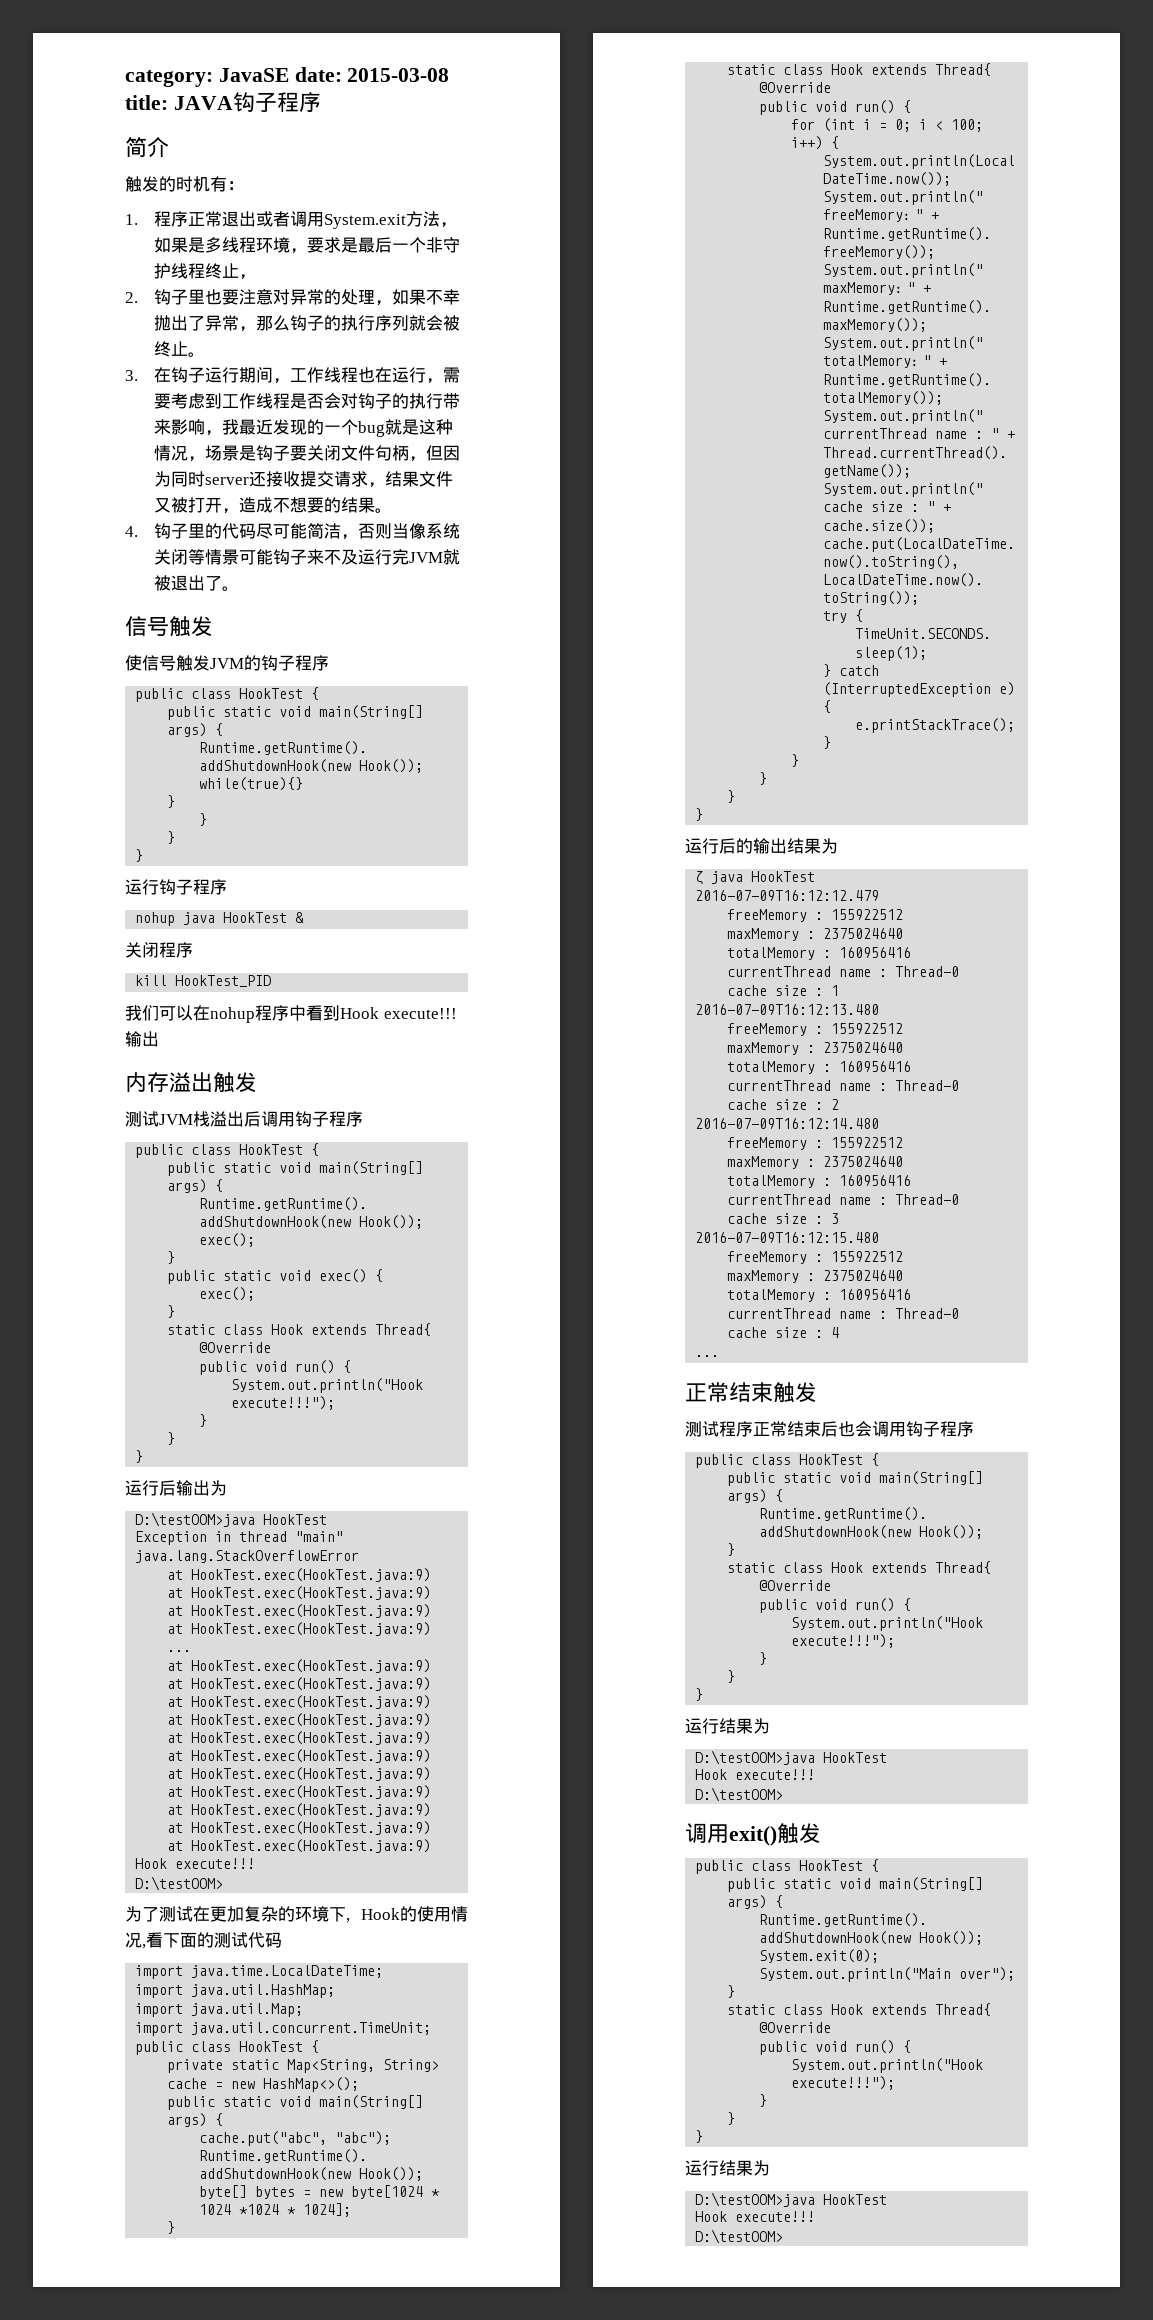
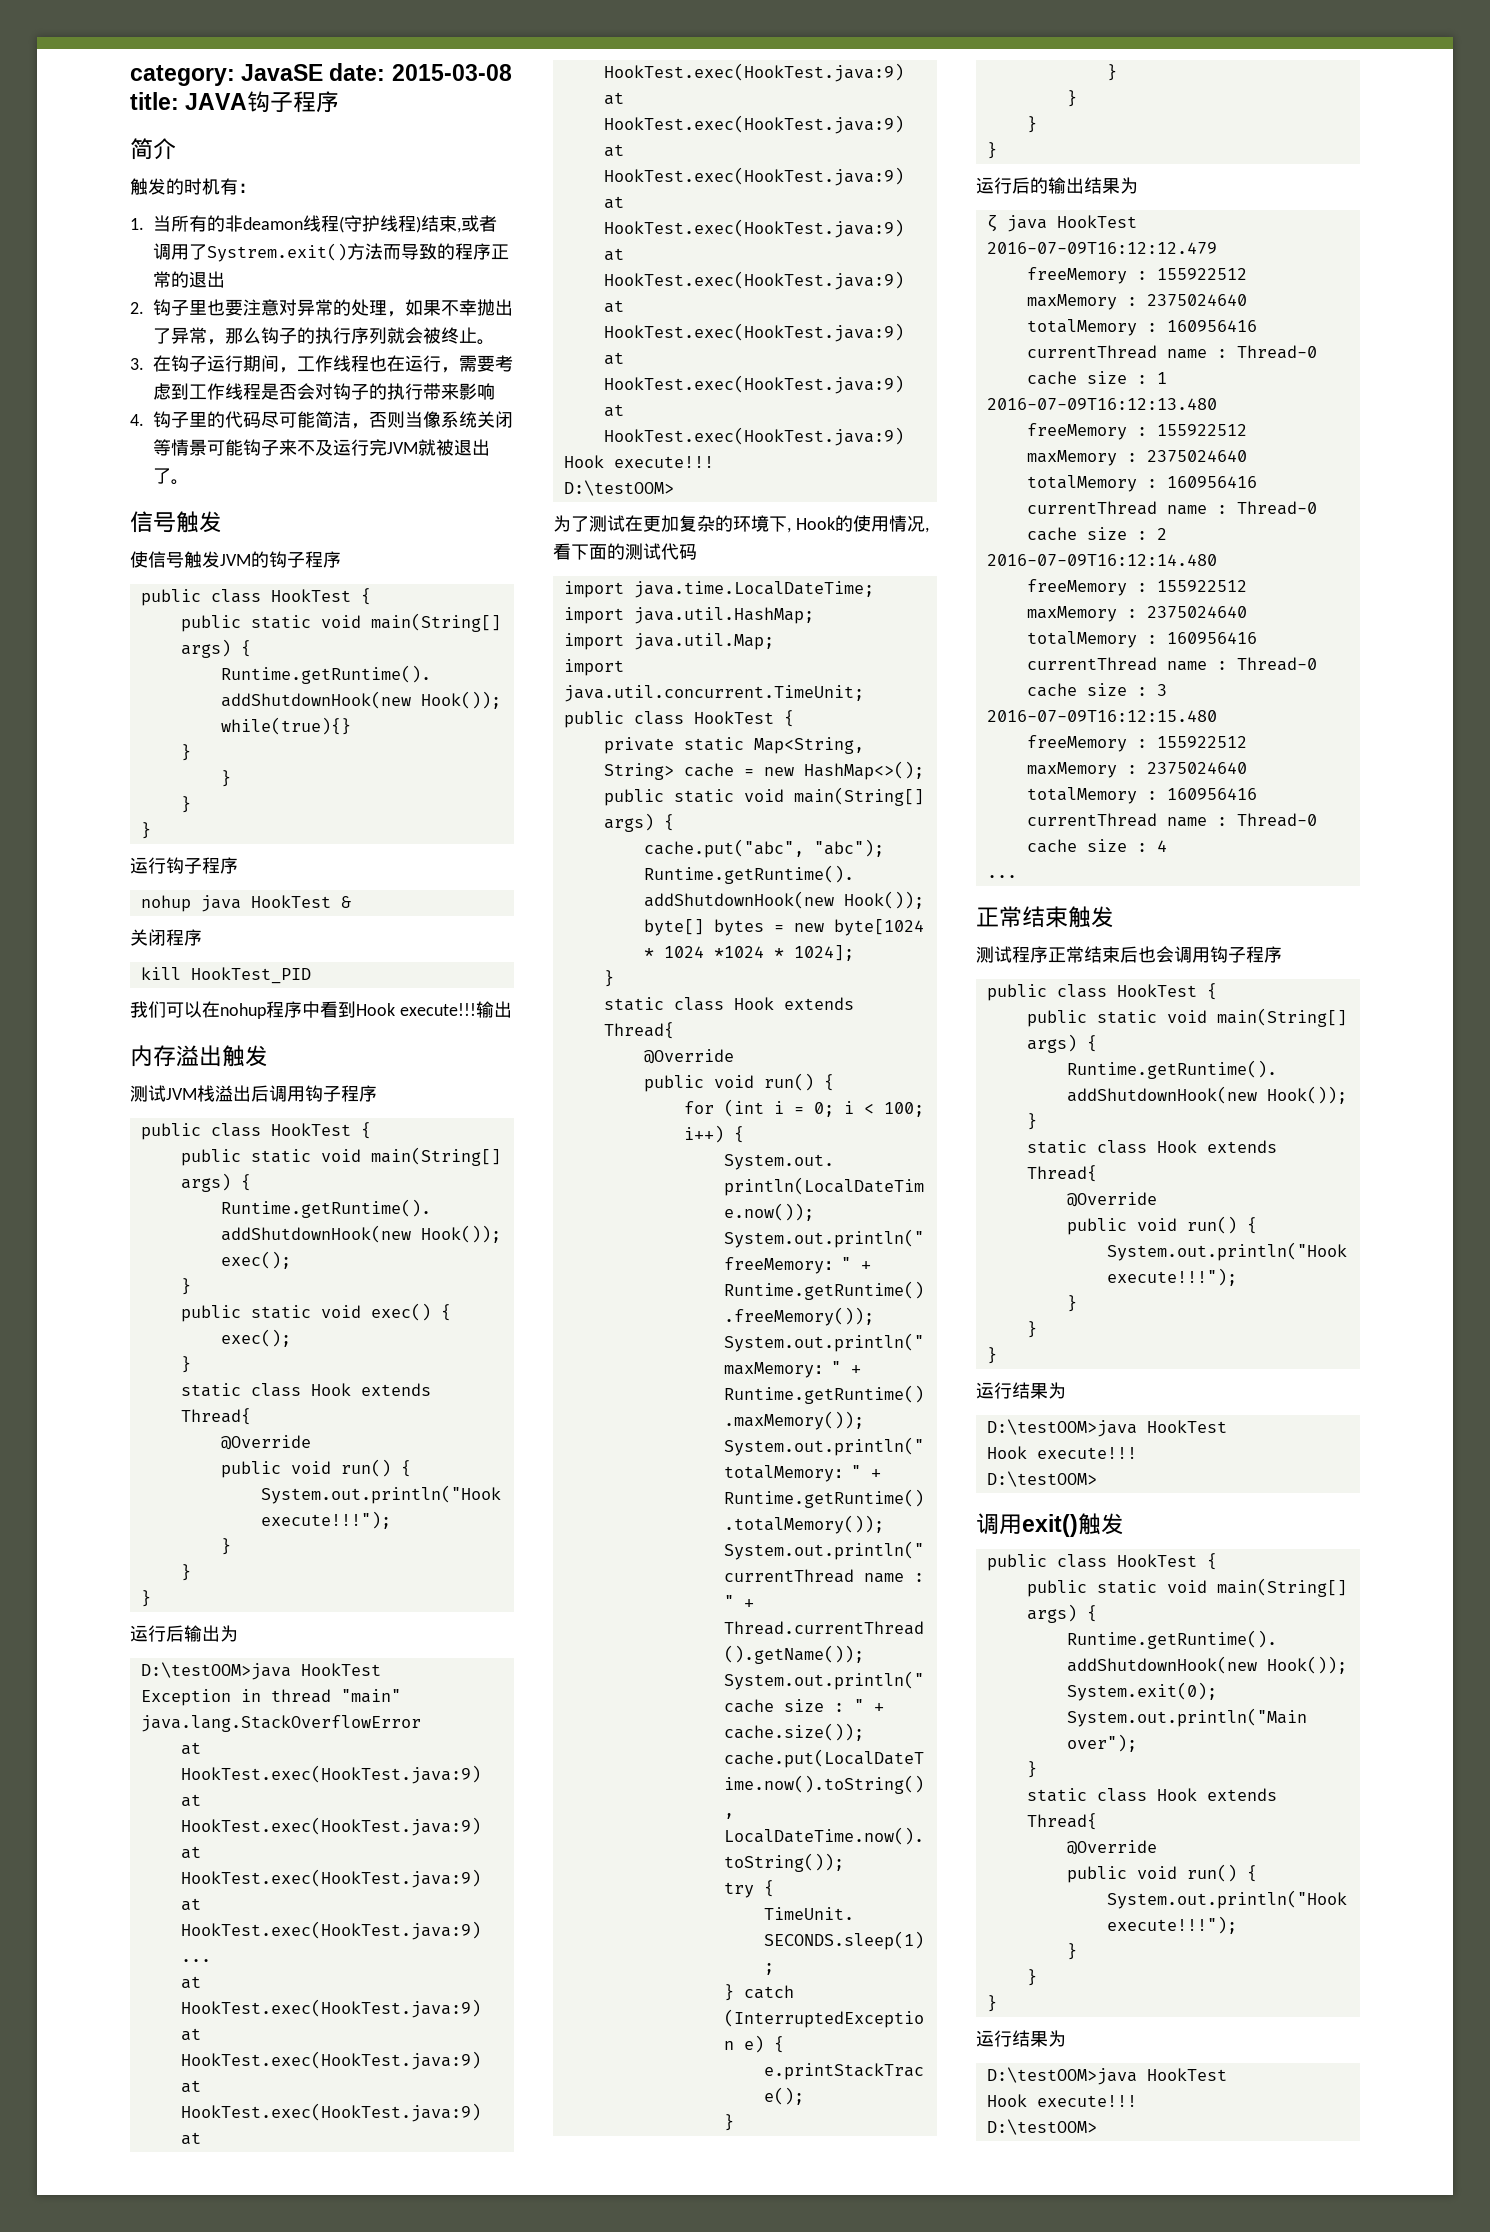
[154,211,458,229] [154,237,461,254] [154,263,257,280] 程序正常退出或者调用System.exit方法，如果是多线程环境，要求是最后一个非守护线程终止， -> [153,215,497,233] [153,243,509,262] [153,271,225,288] 当所有的非deamon线程(守护线程)结束,或者调用了Systrem.exit()方法而导致的程序正常的退出
[205,419,454,437] [154,445,461,462] [154,471,454,488] [154,497,393,514] ，我最近发现的一个bug就是这种情况，场景是钩子要关闭文件句柄，但因为同时server还接收提交请求，结果文件又被打开，造成不想要的结果。 -> (495, 391) none

